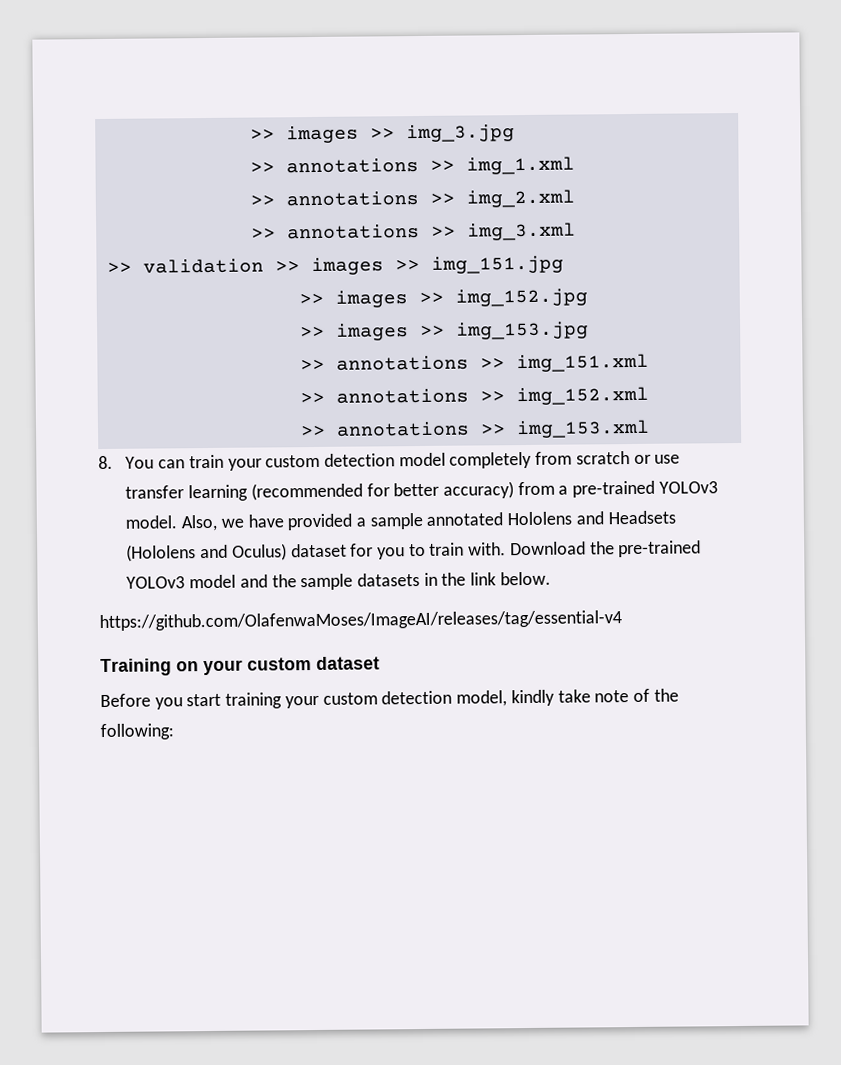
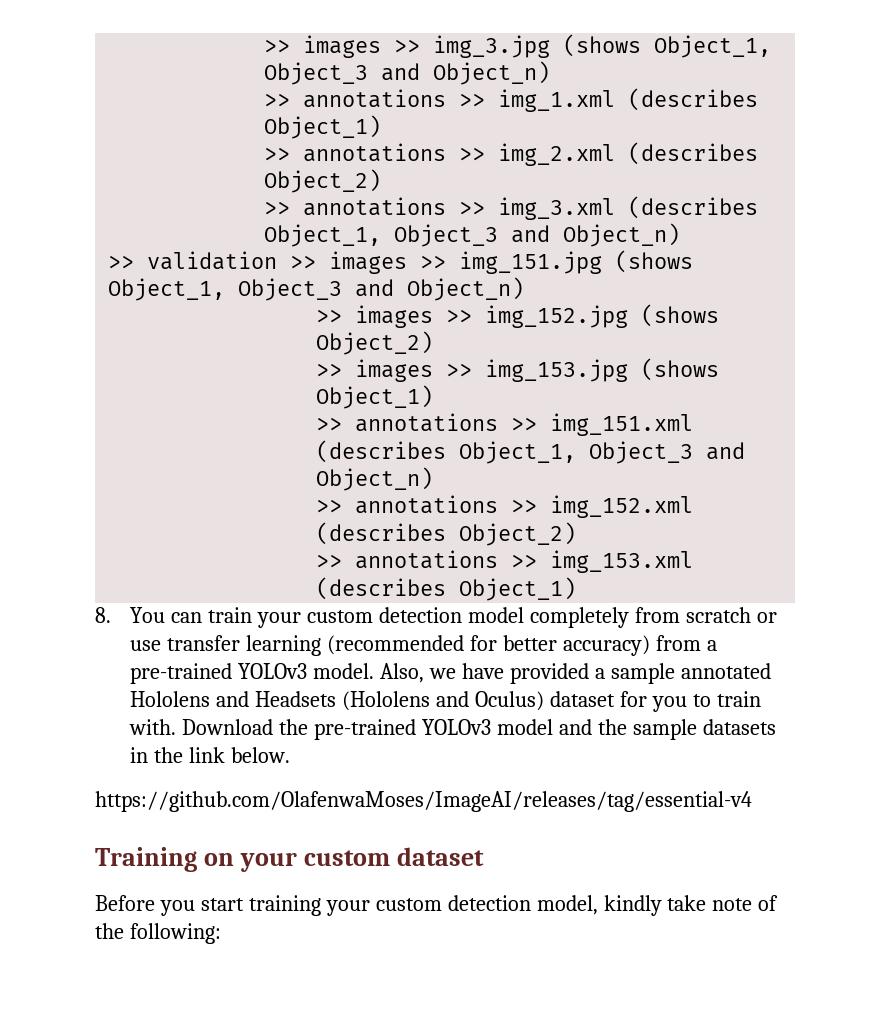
(515, 133) none -> [563,34,772,58] [264,61,551,85] (shows Object_1, Object_3 and Object_n)
(575, 165) none -> [628,88,759,111] [264,115,382,139] (describes Object_1)
(575, 198) none -> [628,142,759,165] [264,169,382,193] (describes Object_2)
(576, 231) none -> [628,196,759,219] [264,223,681,247] (describes Object_1, Object_3 and Object_n)
(564, 264) none -> [615,250,694,273] [108,277,525,301] (shows Object_1, Object_3 and Object_n)
(588, 297) none -> [641,304,720,327] [316,331,434,355] (shows Object_2)
(589, 330) none -> [641,358,720,381] [316,385,434,409] (shows Object_1)
(649, 363) none -> [316,440,746,464] [316,467,434,491] (describes Object_1, Object_3 and Object_n)
(649, 396) none -> [316,522,577,546] (describes Object_2)
(650, 429) none -> [316,577,577,601] (describes Object_1)

